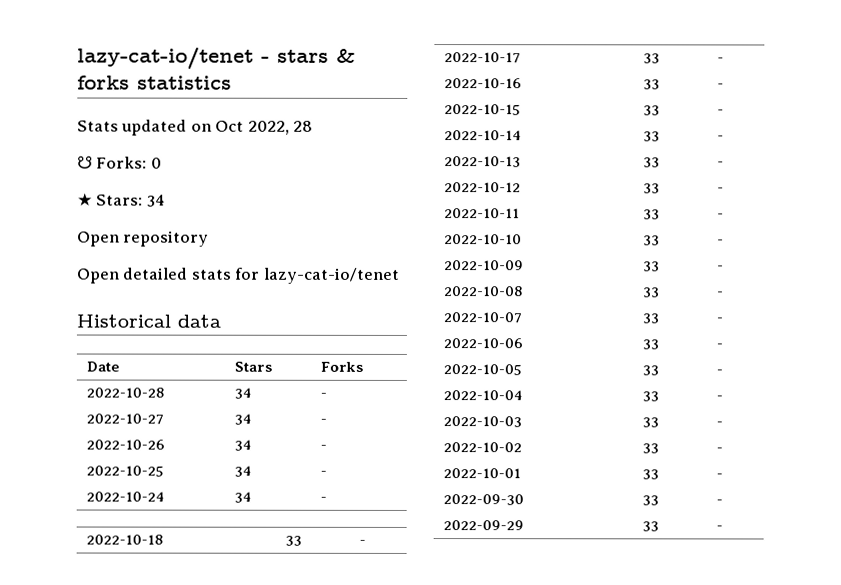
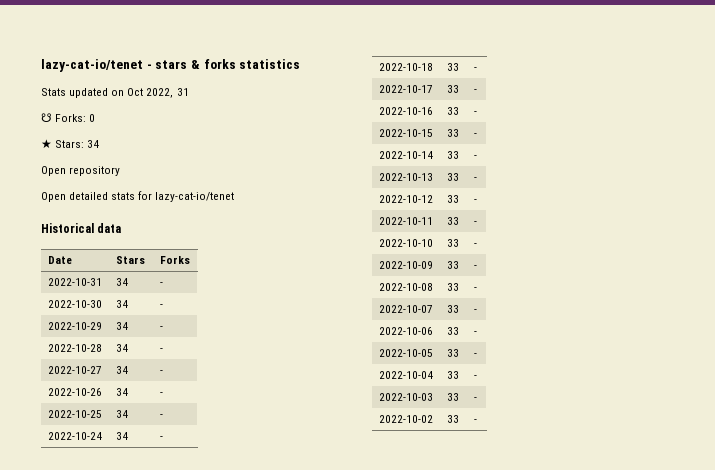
[293,120,314,132] 28 -> [176,88,189,96] 31
(364, 366) none -> [47,278,102,286] [115,278,128,286] [159,282,163,286] [47,300,102,308] [115,300,128,308] [159,304,163,308] [47,322,102,330] [115,322,128,330] [159,326,163,330] // 2022-10-31 | 34 | - // 2022-10-30 | 34 | - // 2022-10-29 | 34 | -
[443,468,522,479] [642,469,660,480] [716,473,724,479] [443,494,525,506] [642,495,660,506] [716,499,724,505] [443,520,525,531] [642,521,660,532] [716,525,724,531] // 2022-10-01 | 33 | - // 2022-09-30 | 33 | - // 2022-09-29 | 33 | - -> (477, 421) none

